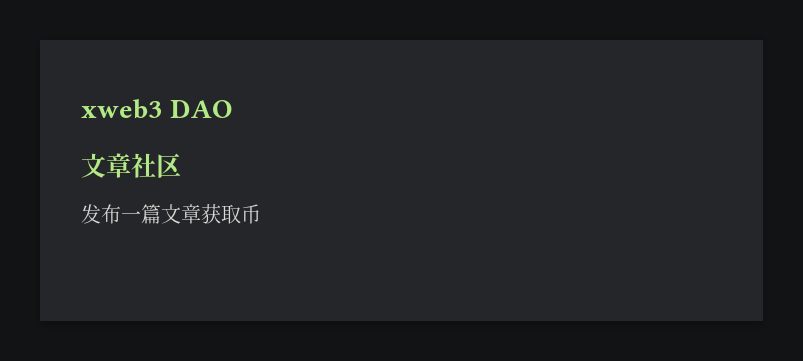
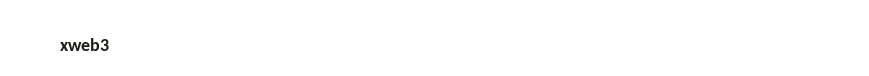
[169,99,232,118] [81,153,181,178] [81,204,261,224] DAO // 文章社区 // 发布一篇文章获取币 -> (109, 44) none

